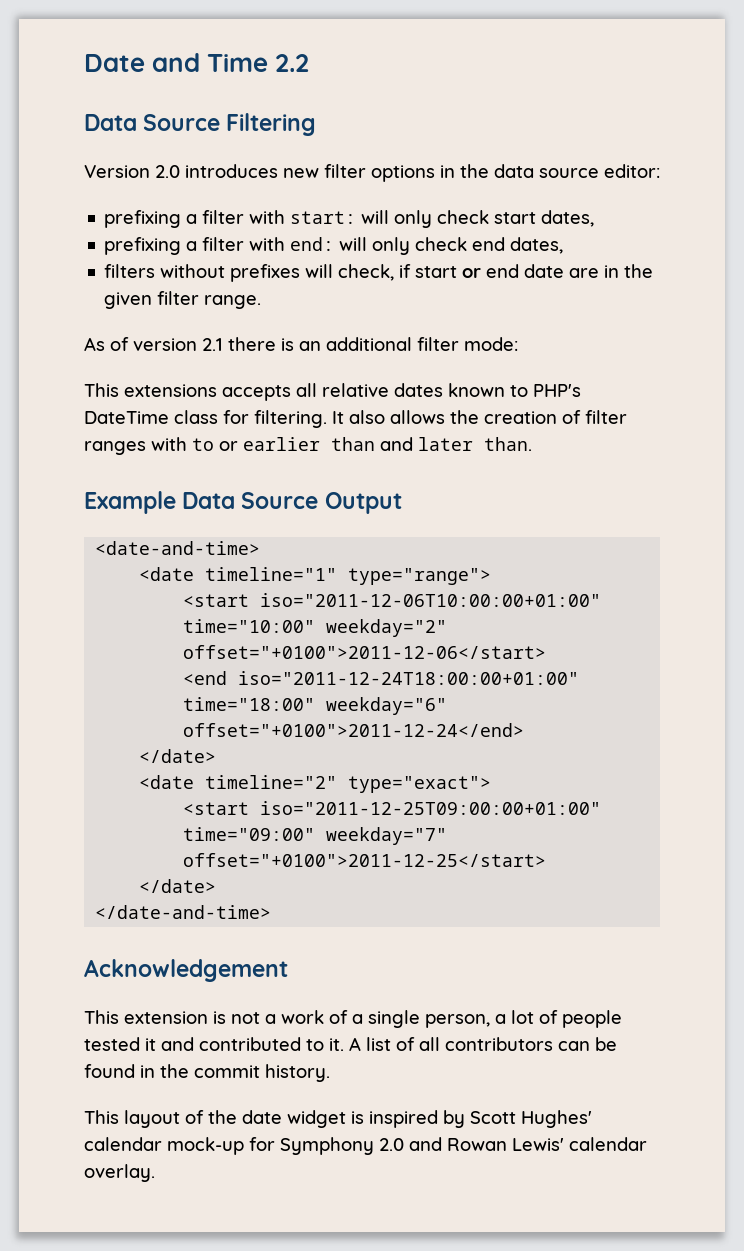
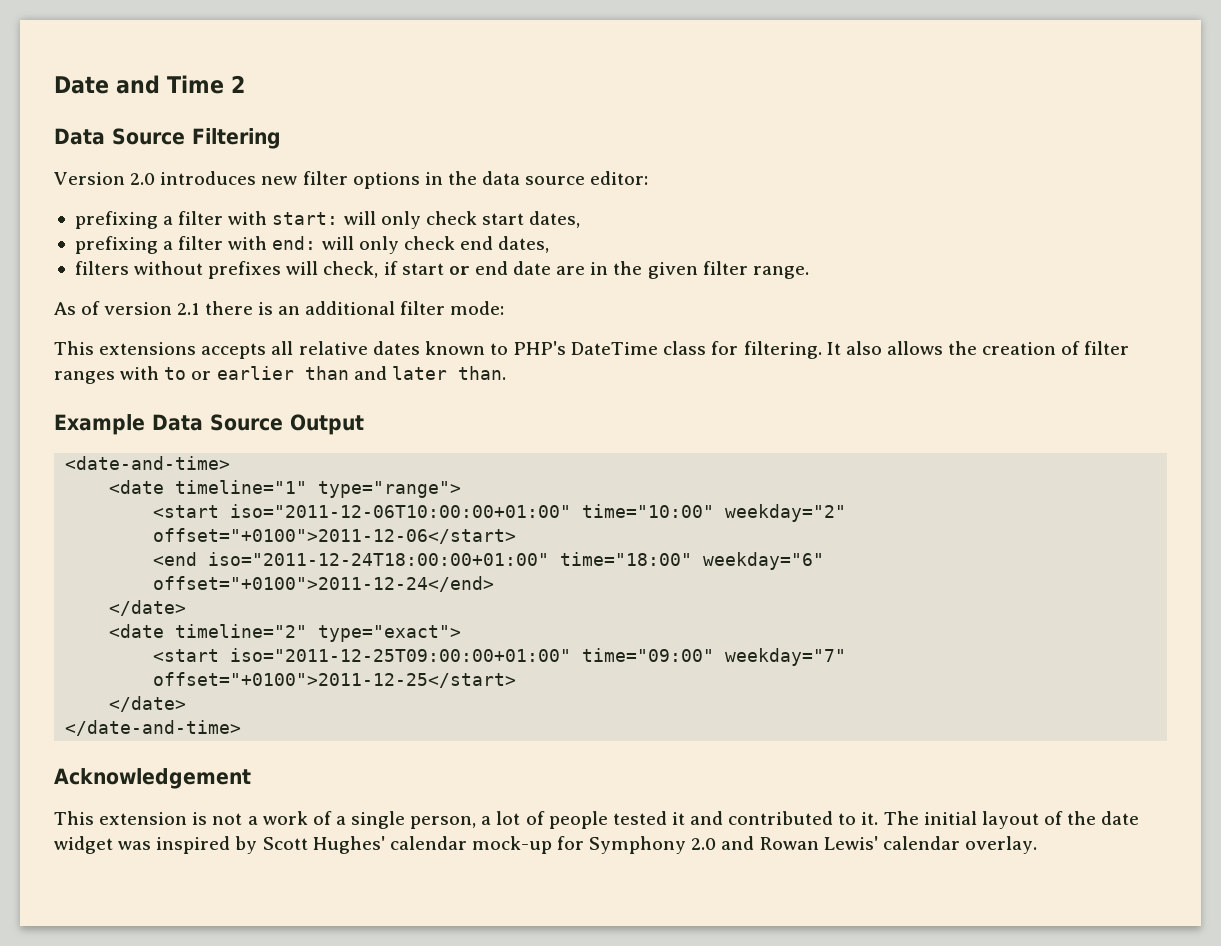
[275,54,310,72] 2.2 -> [231,75,245,93] 2
[349,1037,617,1051] [84,1064,330,1082] [84,1110,119,1124] A list of all contributors can be found in the commit history. // This -> [883,811,977,825] The initial
[351,1111,364,1124] is -> [118,841,152,850] was

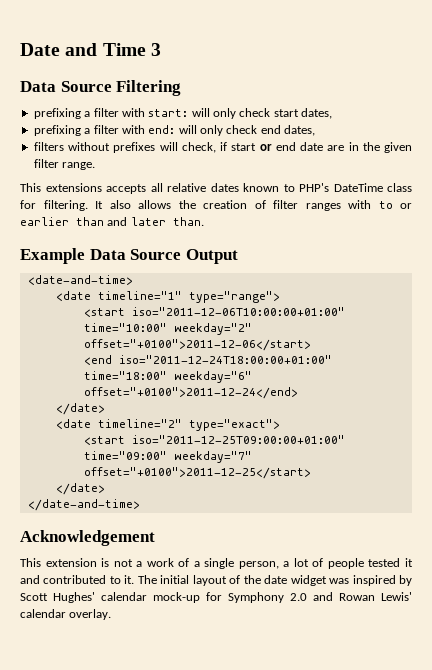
[231,75,245,93] 2 -> [150,43,161,56] 3
[54,171,649,189] // Version 2.0 introduces new filter options in the data source editor: -> (182, 88) none
[54,301,505,315] // As of version 2.1 there is an additional filter mode: -> (96, 166) none

